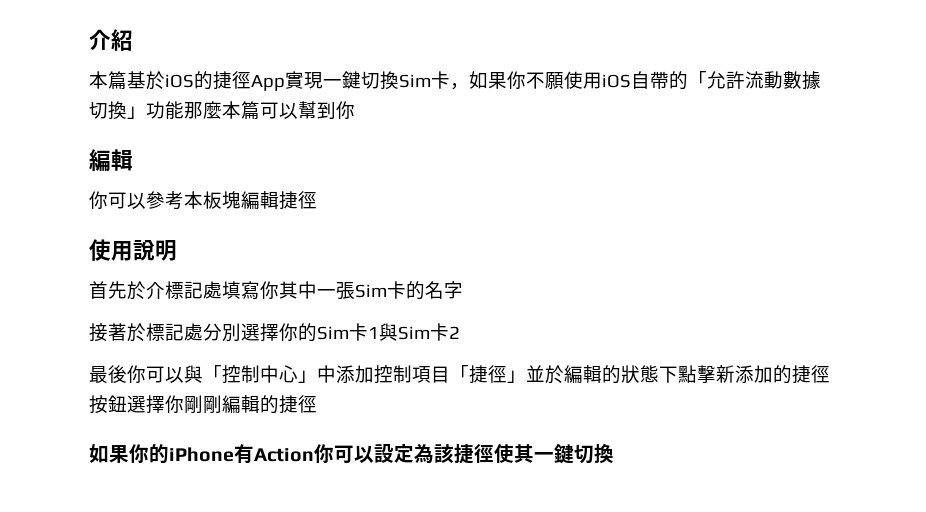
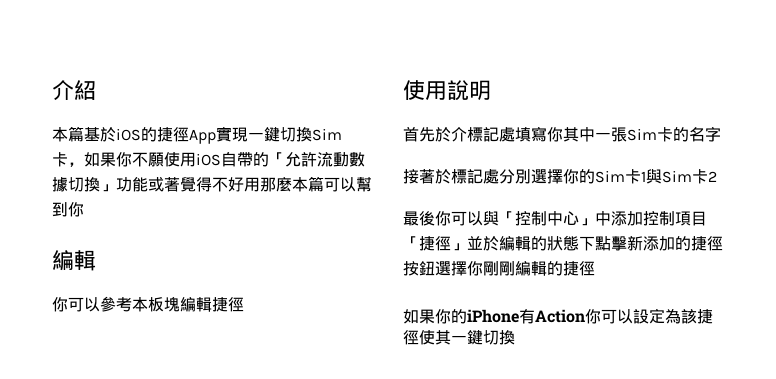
(184, 110) none -> [148,176,260,192] 或著覺得不好用

